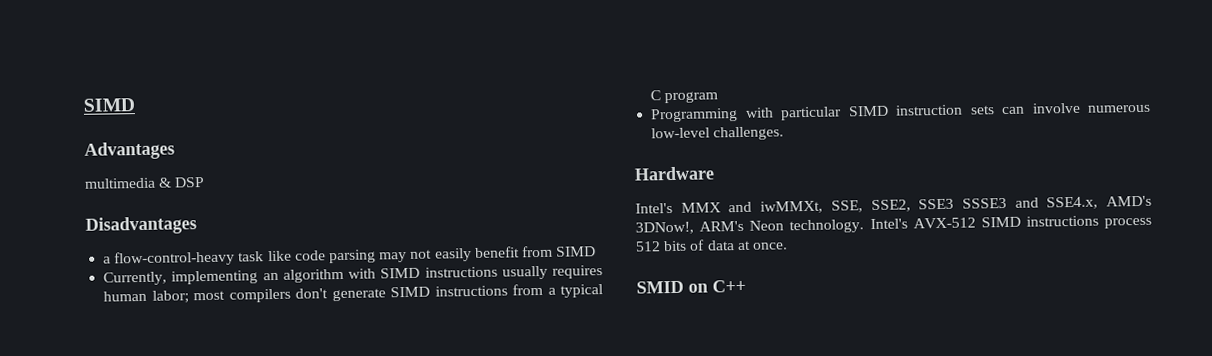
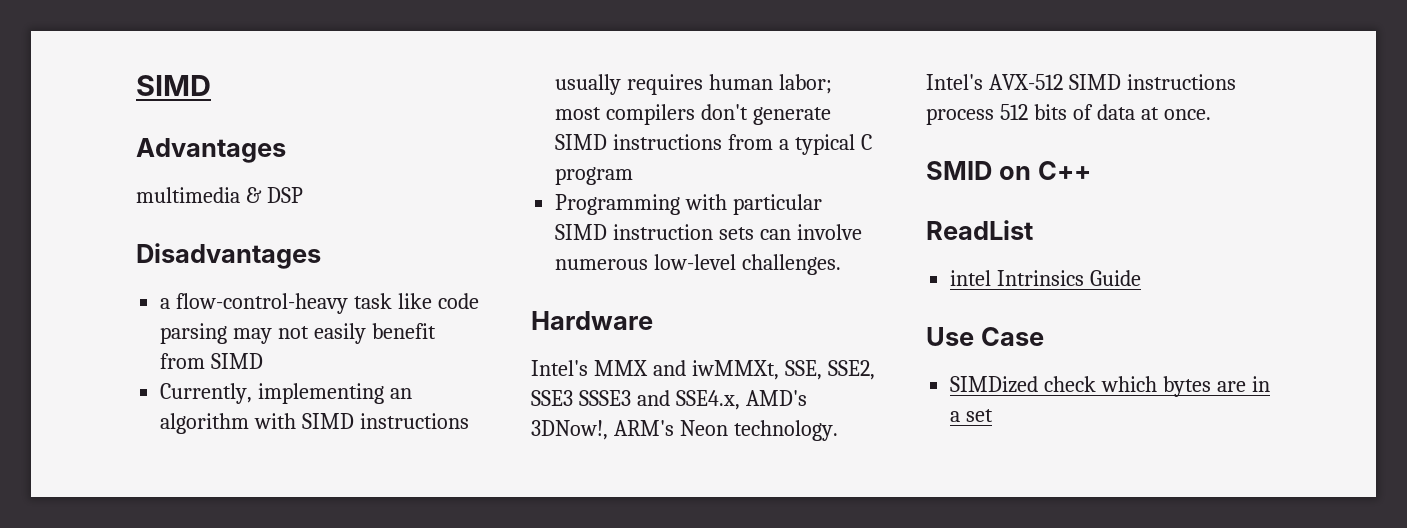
(746, 286) none -> [926,220,1033,240] [950,270,1142,286] [926,327,1044,346] [950,376,1270,397] [950,409,994,422] // ReadList // intel Intrinsics Guide // Use Case // SIMDized check which bytes are in a set

